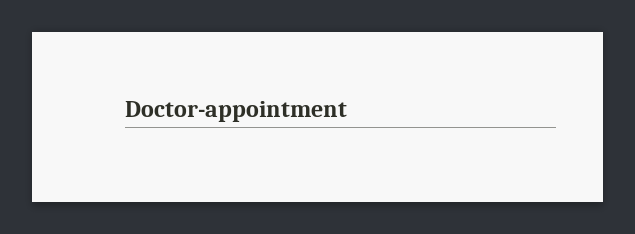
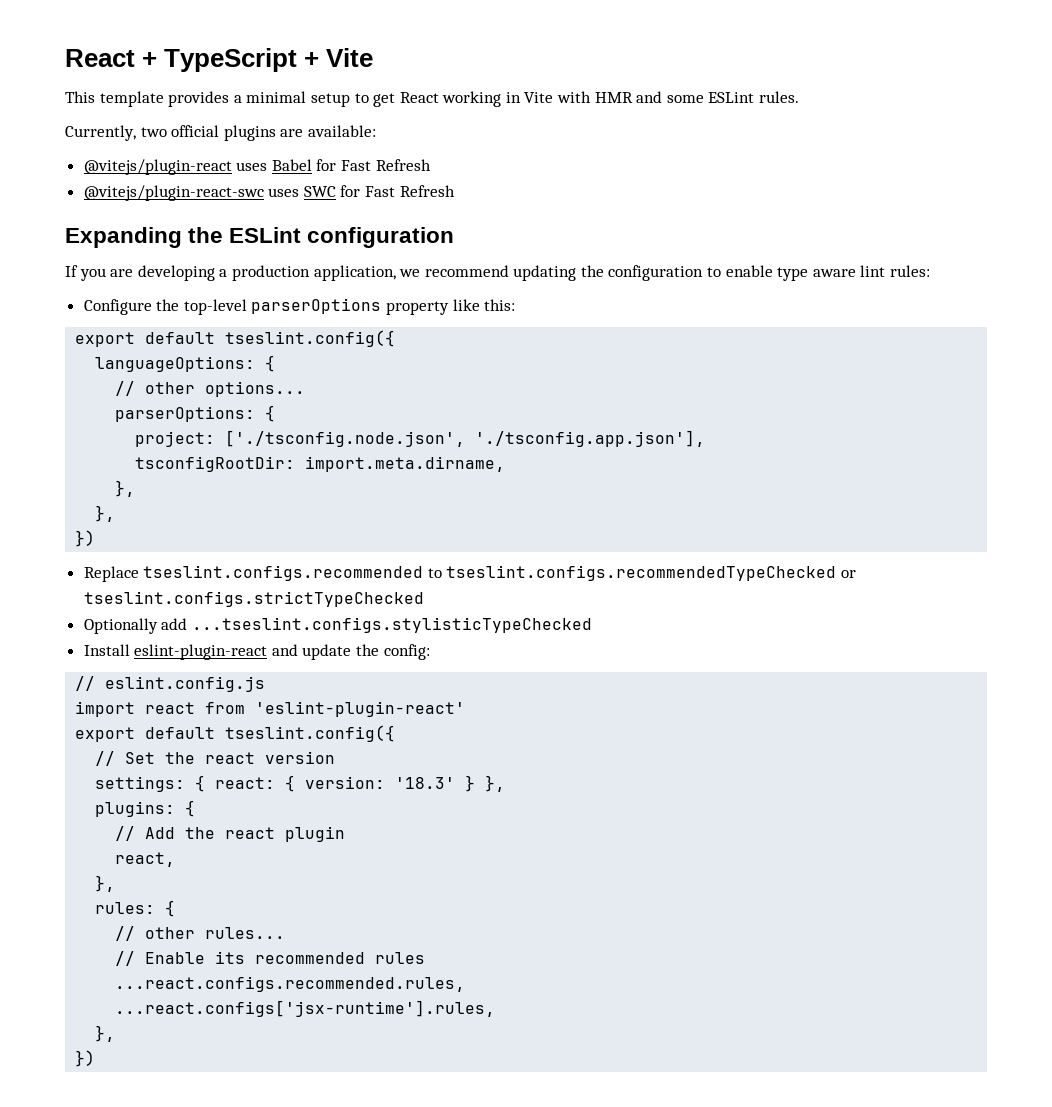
[125,101,347,122] Doctor-appointment -> [65,48,374,72] [65,91,800,107] [65,125,376,141] [83,159,431,175] [83,185,455,201] [65,227,455,248] [65,265,931,281] [83,298,516,315] [75,330,396,347] [95,355,276,372] [115,381,306,397] [115,405,276,422] [135,430,706,447] [135,456,506,472] [115,480,136,497] [95,505,116,522] [75,530,96,547] [83,565,857,582] [83,591,424,607] [83,617,592,634] [83,644,430,660] [75,676,266,692] [75,701,466,717] [75,725,396,742] [95,751,336,766] [95,775,506,792] [95,800,196,817] [115,826,346,842] [115,852,176,867] [95,875,116,892] [95,900,176,917] [115,926,286,941] [115,951,426,966] [115,976,466,992] [115,1000,496,1017] [95,1025,116,1042] [75,1050,96,1067] React + TypeScript + Vite // This template provides a minimal setup to get React working in Vite with HMR and some ESLint rules. // Currently, two official plugins are available: // @vitejs/plugin-react uses Babel for Fast Refresh // @vitejs/plugin-react-swc uses SWC for Fast Refresh // Expanding the ESLint configuration // If you are developing a production application, we recommend updating the configuration to enable type aware lint rules: // Configure the top-level parserOptions property like this: // export default tseslint.config({ // languageOptions: { // // other options... // parserOptions: { // project: ['./tsconfig.node.json', './tsconfig.app.json'], // tsconfigRootDir: import.meta.dirname, // }, // }, // }) // Replace tseslint.configs.recommended to tseslint.configs.recommendedTypeChecked or tseslint.configs.strictTypeChecked // Optionally add ...tseslint.configs.stylisticTypeChecked // Install eslint-plugin-react and update the config: // // eslint.config.js // import react from 'eslint-plugin-react' // export default tseslint.config({ // // Set the react version // settings: { react: { version: '18.3' } }, // plugins: { // // Add the react plugin // react, // }, // rules: { // // other rules... // // Enable its recommended rules // ...react.configs.recommended.rules, // ...react.configs['jsx-runtime'].rules, // }, // })

